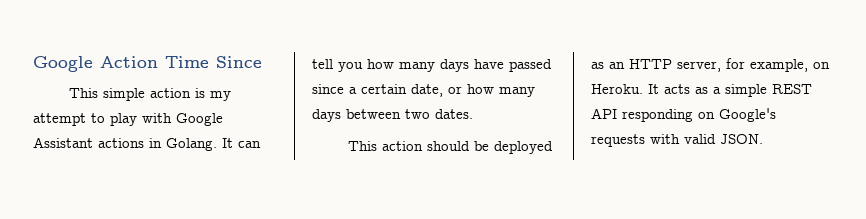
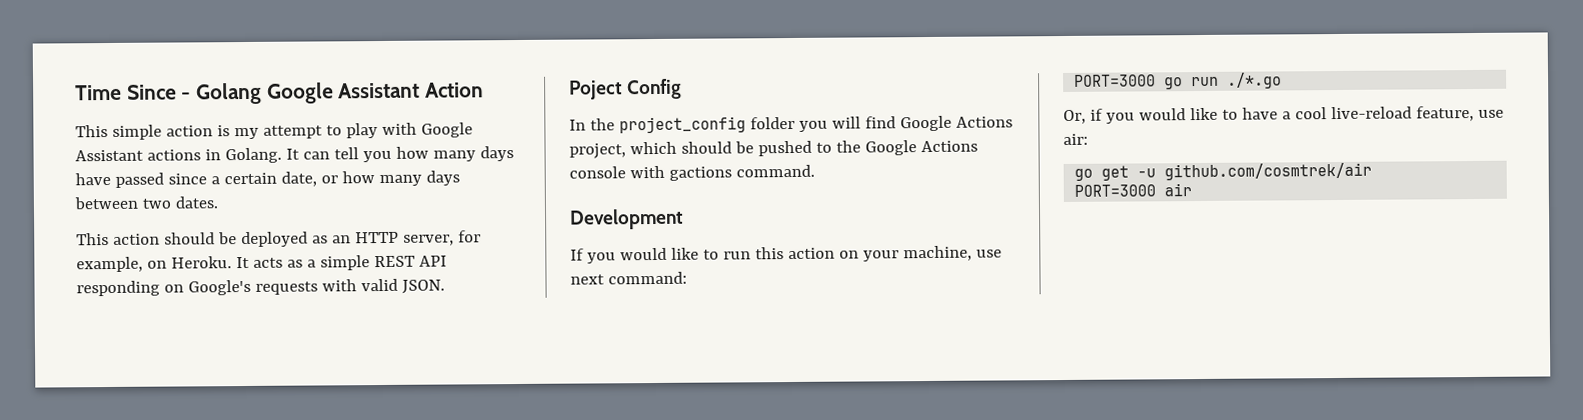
[33,56,158,72] Google Action -> (75, 92) none
(262, 62) none -> [181,82,485,105] - Golang Google Assistant Action
(763, 139) none -> [569,78,683,100] [569,115,1013,134] [569,140,978,159] [569,164,815,181] [569,208,684,230] [570,245,1002,264] [570,271,687,285] [1074,72,1283,90] [1063,105,1504,125] [1063,133,1088,146] [1074,162,1373,181] [1074,183,1193,197] // Poject Config // In the project_config folder you will find Google Actions project, which should be pushed to the Google Actions console with gactions command. // Development // If you would like to run this action on your machine, use next command: // PORT=3000 go run ./*.go // Or, if you would like to have a cool live-reload feature, use air: // go get -u github.com/cosmtrek/air // PORT=3000 air

